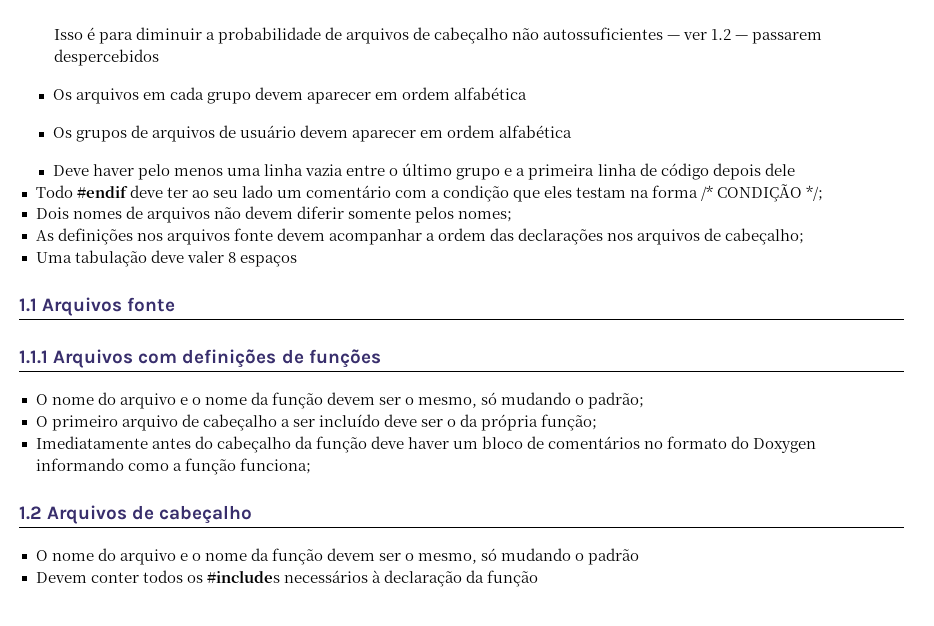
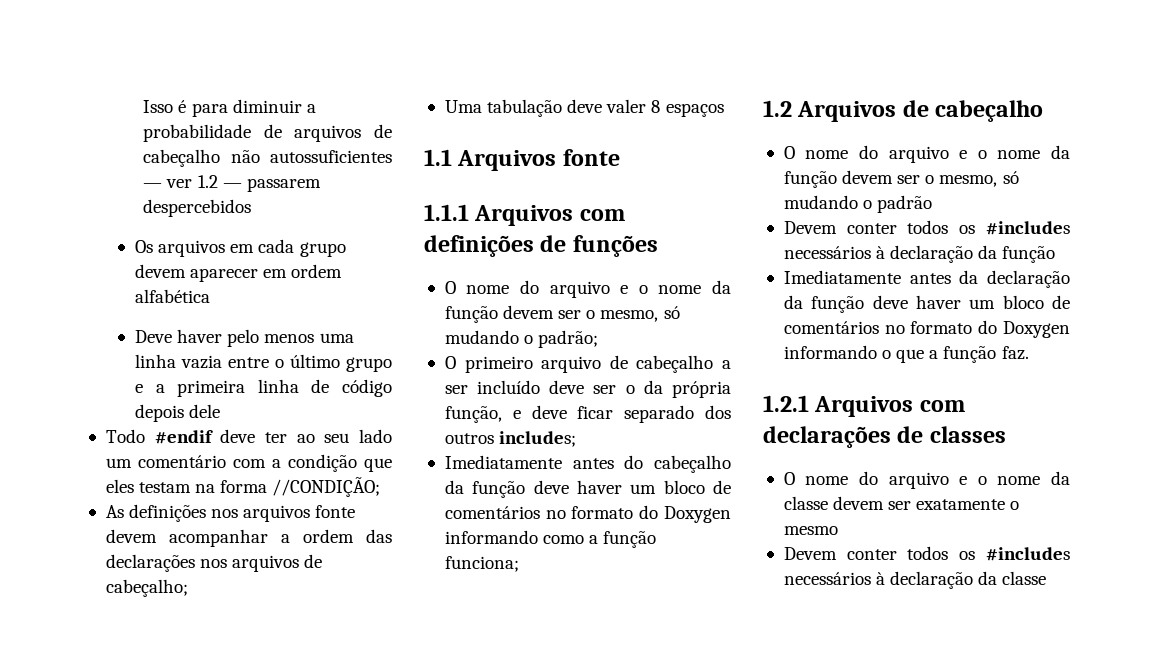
[52,125,573,142] // Os grupos de arquivos de usuário devem aparecer em ordem alfabética -> (211, 296) none
[701,184,824,202] [35,206,512,223] /* CONDIÇÃO */; // Dois nomes de arquivos não devem diferir somente pelos nomes; -> [272,477,381,497] //CONDIÇÃO;
[541,414,598,431] função; -> [444,405,731,423] [444,431,577,447] função, e deve ficar separado dos outros includes;
(538, 578) none -> [783,270,1070,288] [783,295,1070,313] [783,320,1070,338] [783,345,1029,363] [763,395,965,417] [763,426,1006,448] [783,471,1070,489] [783,496,1020,510] [783,526,838,535] [783,546,1070,561] [783,571,1047,589] // Imediatamente antes da declaração da função deve haver um bloco de comentários no formato do Doxygen informando o que a função faz. // 1.2.1 Arquivos com declarações de classes // O nome do arquivo e o nome da classe devem ser exatamente o mesmo // Devem conter todos os #includes necessários à declaração da classe

